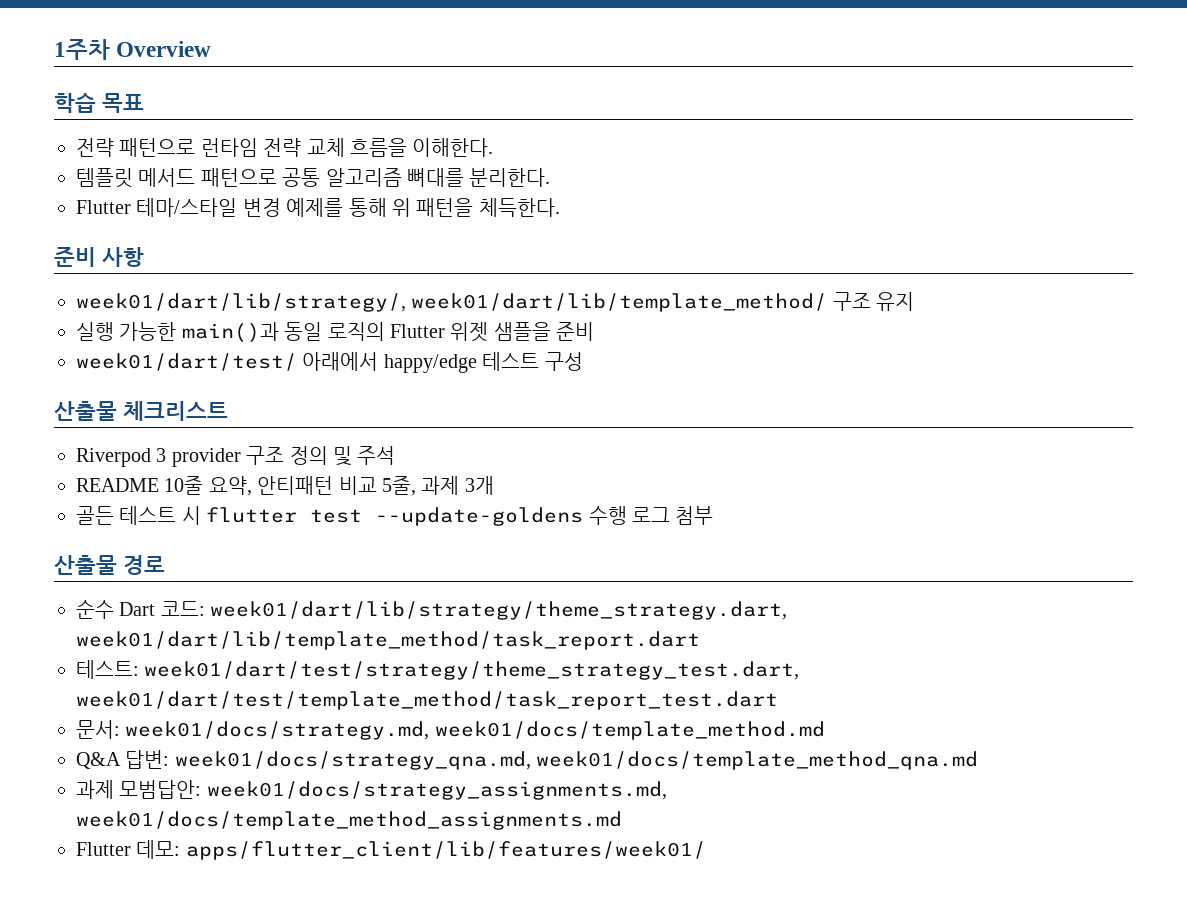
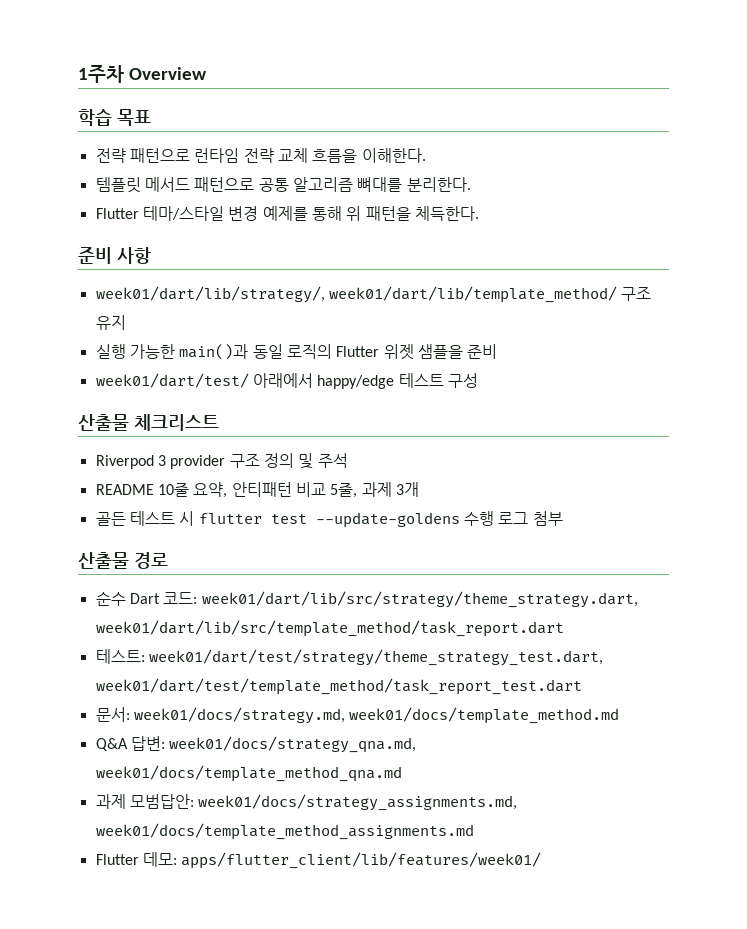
[210,601,788,620] [76,631,700,650] week01/dart/lib/strategy/theme_strategy.dart, week01/dart/lib/template_method/task_report.dart -> [201,591,638,608] [95,620,564,637] week01/dart/lib/src/strategy/theme_strategy.dart, week01/dart/lib/src/template_method/task_report.dart

